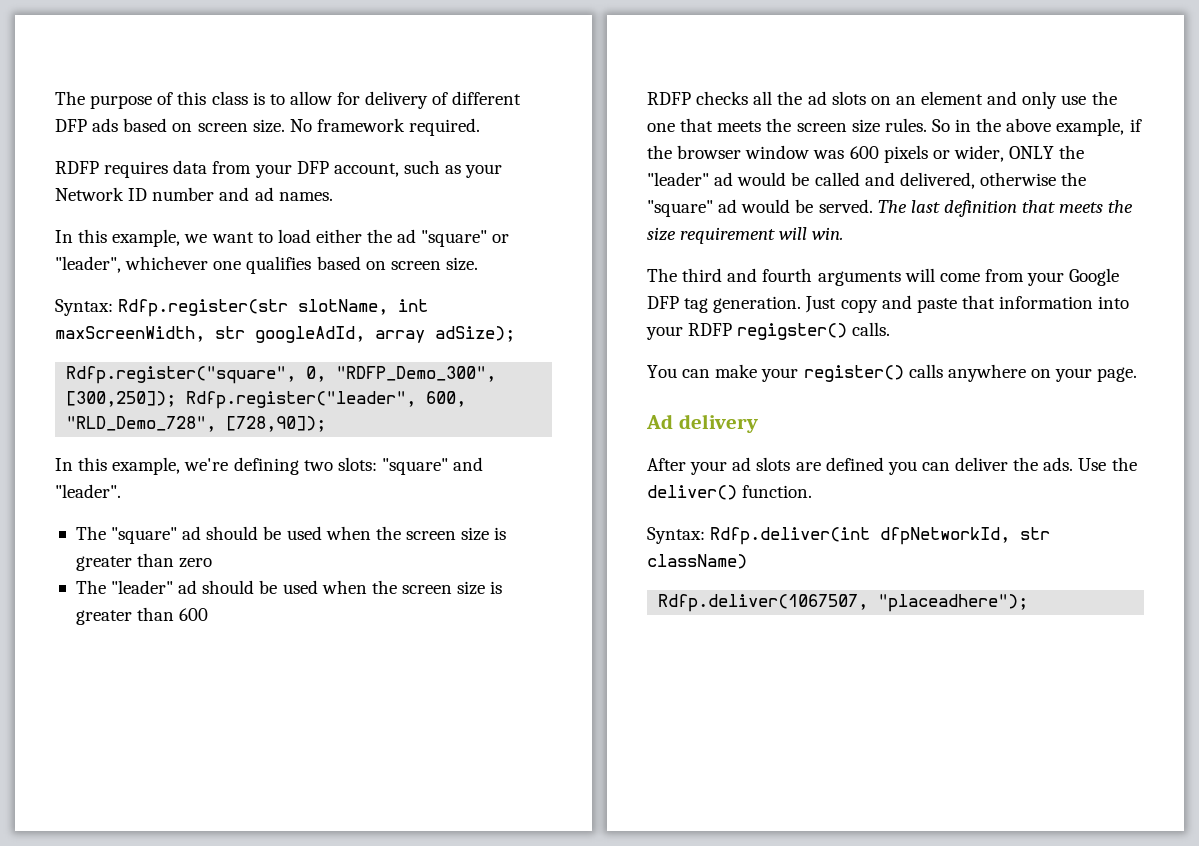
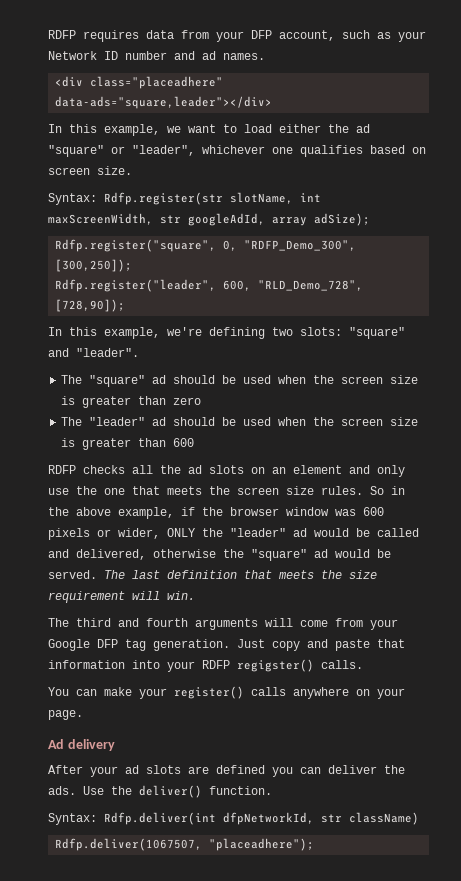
[55,91,522,109] [55,118,481,136] The purpose of this class is to allow for delivery of different DFP ads based on screen size. No framework required. // -> (48, 34) none
(333, 196) none -> [55,76,224,89] [55,96,273,109] // <div class="placeadhere" data-ads="square,leader"></div>
(177, 399) none -> (133, 265) //

